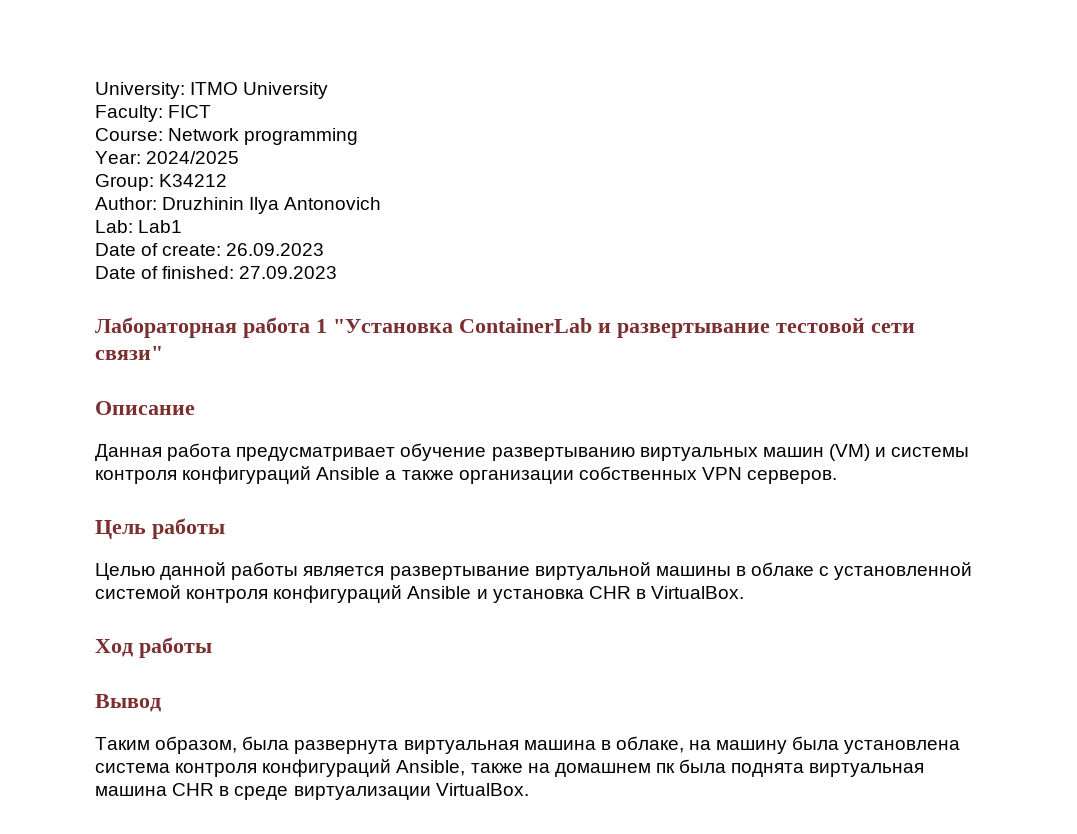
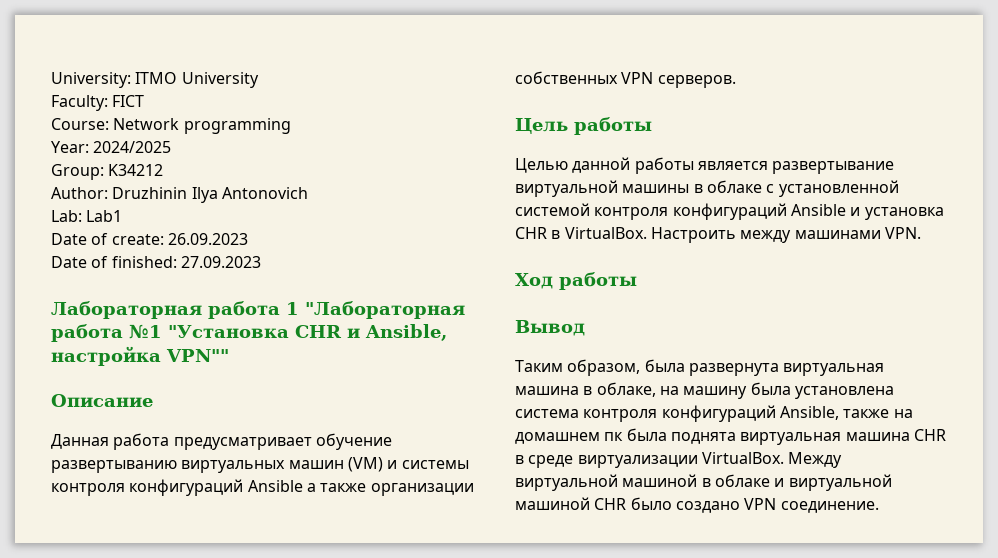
[333,318,915,338] [95,346,163,360] "Установка ContainerLab и развертывание тестовой сети связи" -> [305,301,465,319] [51,324,447,342] [51,346,229,366] "Лабораторная работа №1 "Установка CHR и Ansible, настройка VPN""
(745, 592) none -> [650,227,921,243] Настроить между машинами VPN.
(529, 789) none -> [788,452,843,468] [515,474,892,491] [515,497,879,513] Между виртуальной машиной в облаке и виртуальной машиной CHR было создано VPN соединение.

